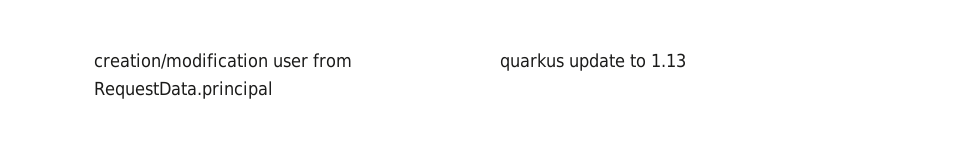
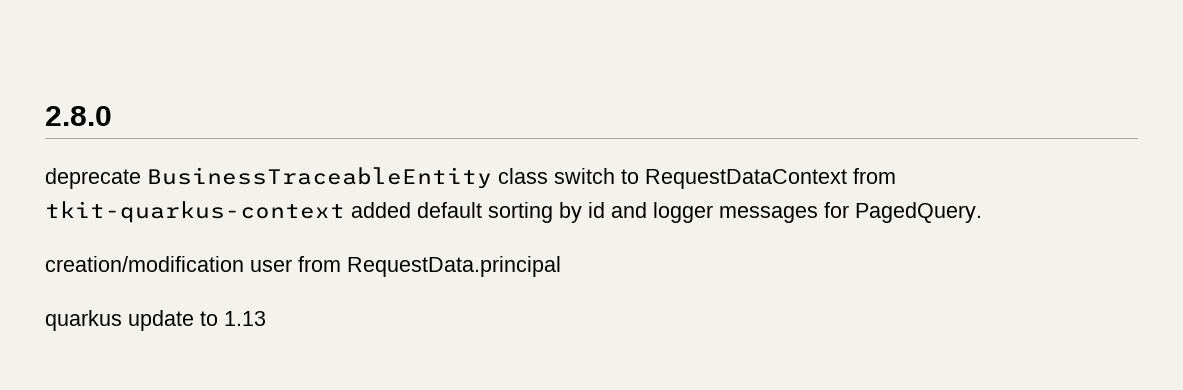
(94, 61) none -> [45,106,112,126] [45,167,896,189] [45,201,982,223] 2.8.0 // deprecate BusinessTraceableEntity class switch to RequestDataContext from tkit-quarkus-context added default sorting by id and logger messages for PagedQuery. //

